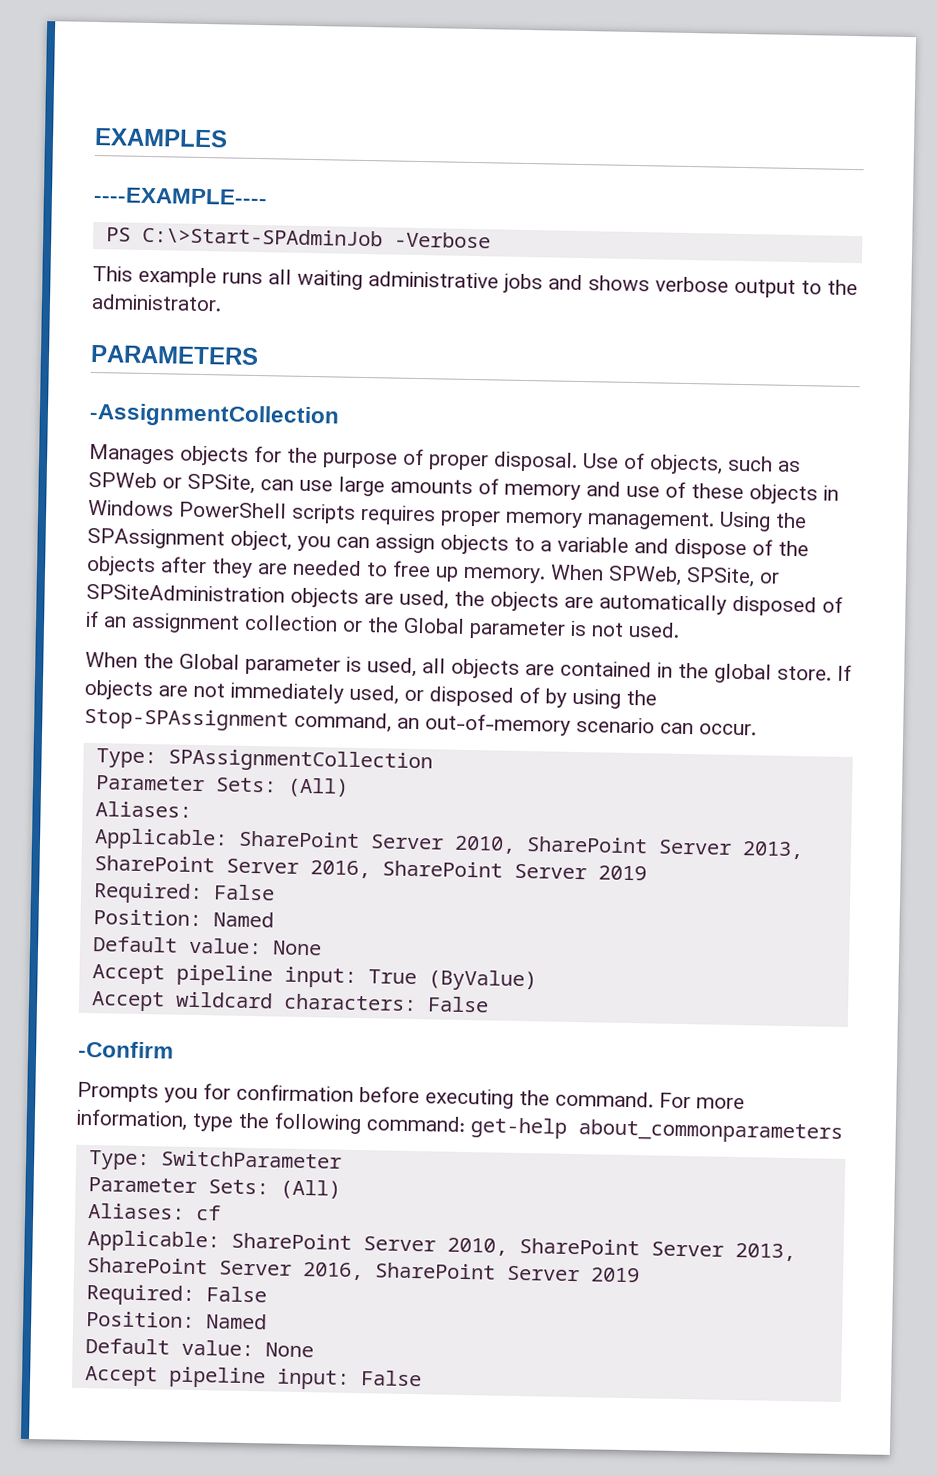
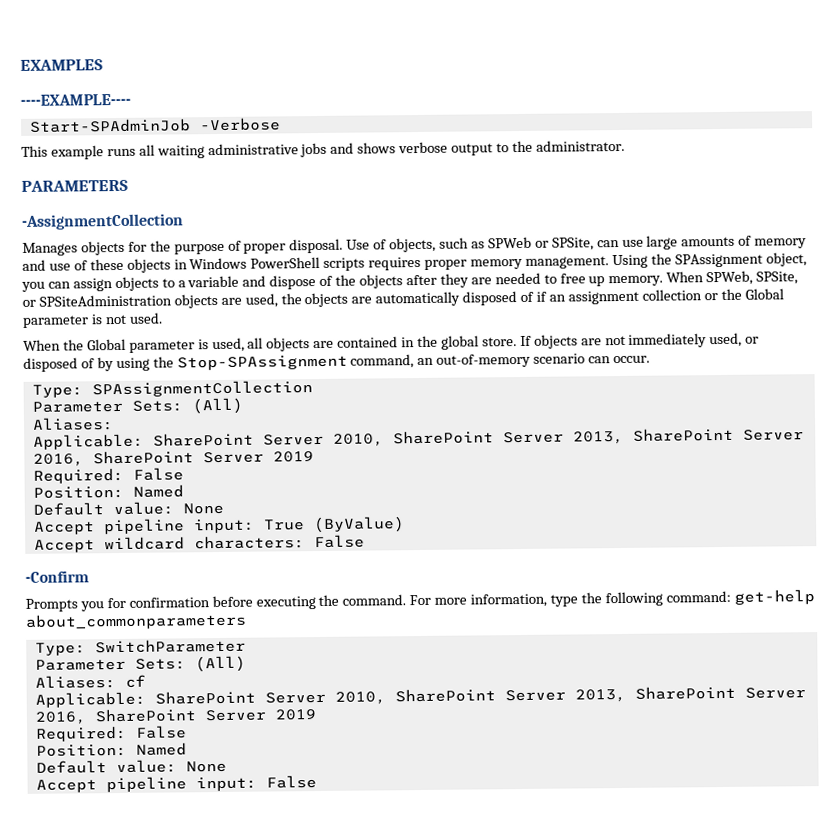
[105,226,383,247] PS C:\>Start-SPAdminJob -> [28,118,191,133] Start-SPAdminJob

